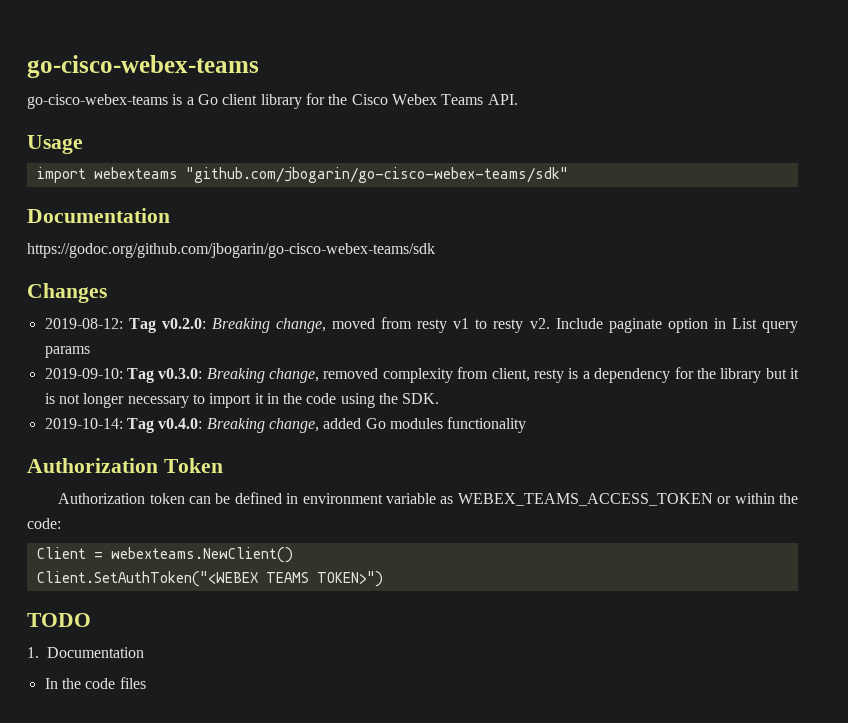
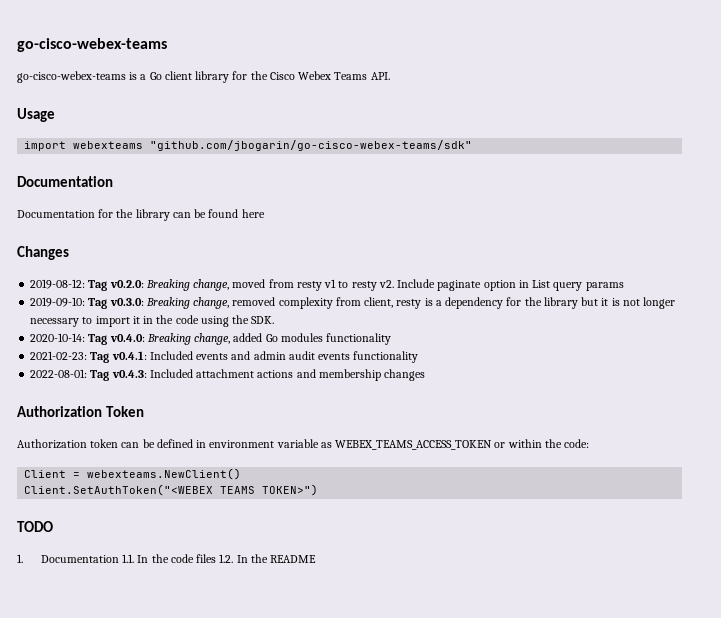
[27,243,435,258] https://godoc.org/github.com/jbogarin/go-cisco-webex-teams/sdk -> [17,209,265,221] Documentation for the library can be found here
[44,418,123,429] 2019-10-14: -> [30,333,86,342] 2020-10-14:
(527, 425) none -> [30,351,419,363] [30,369,426,381] // 2021-02-23: Tag v0.4.1: Included events and admin audit events functionality // 2022-08-01: Tag v0.4.3: Included attachment actions and membership changes
(145, 652) // -> [122,554,135,563] 1.1.
(146, 683) none -> [219,554,317,563] 1.2. In the README

